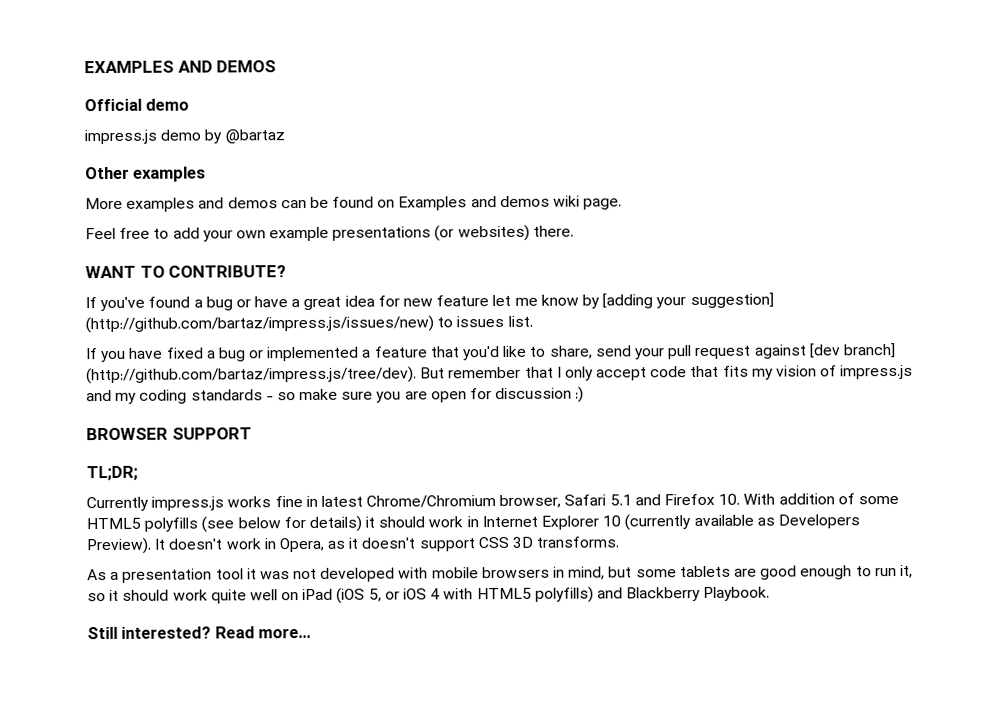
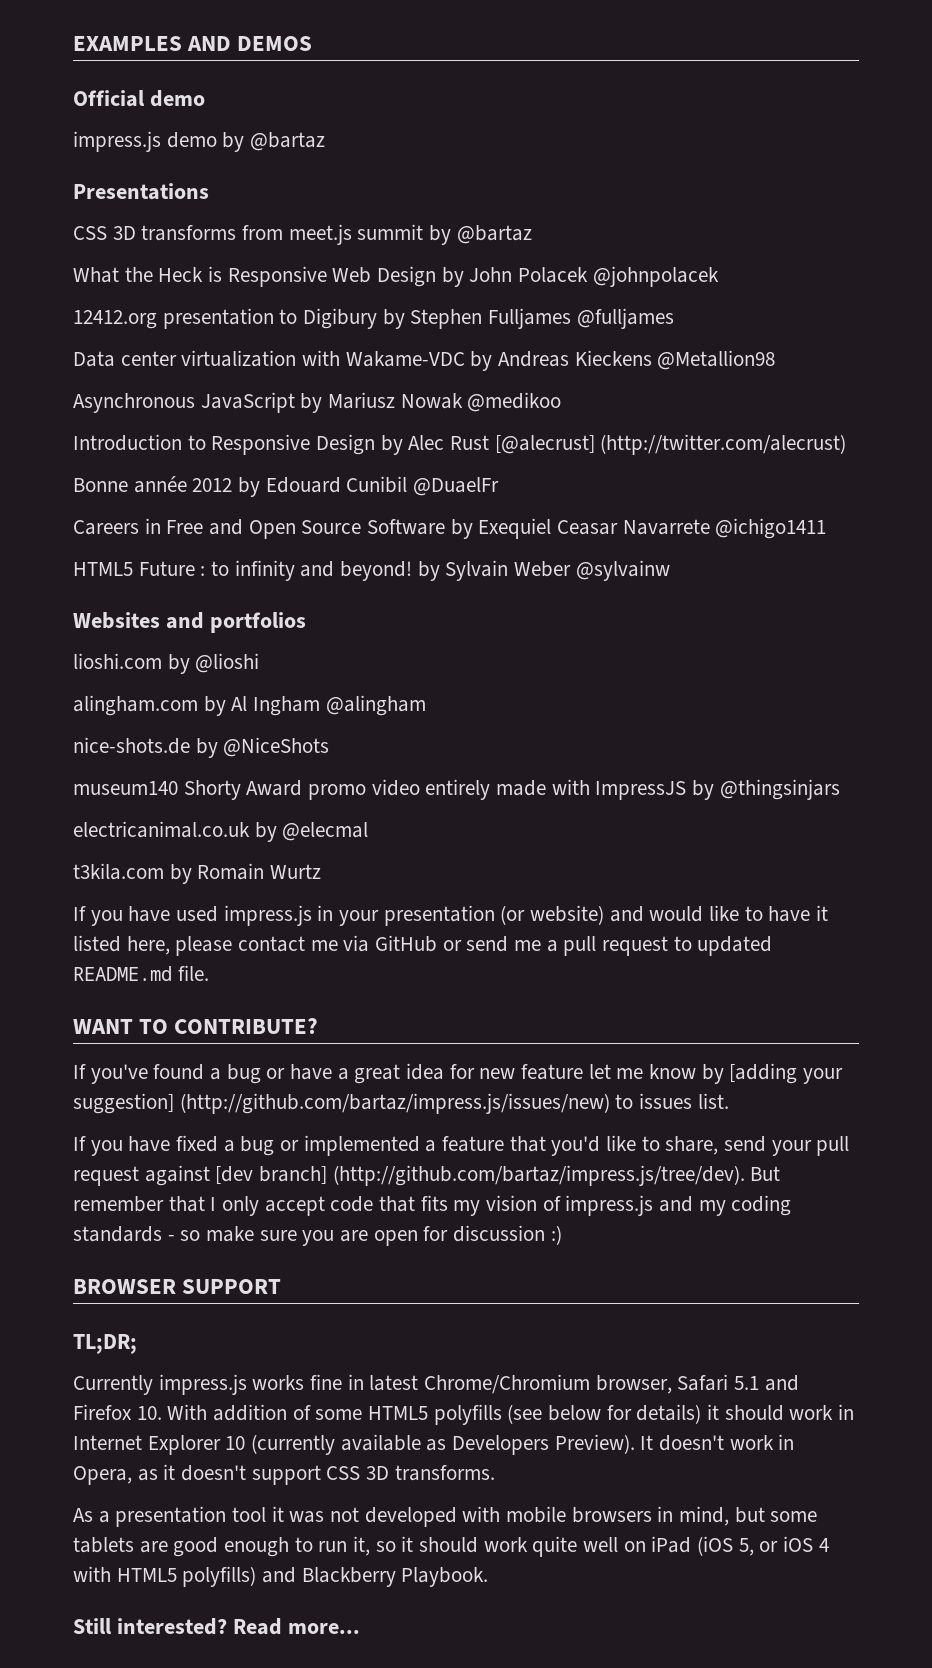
[85,166,207,182] [85,195,623,212] [85,224,574,242] Other examples // More examples and demos can be found on Examples and demos wiki page. // Feel free to add your own example presentations (or websites) there. -> [73,183,209,200] [73,224,532,245] [73,266,719,287] [73,308,674,329] [73,350,776,371] [73,392,562,413] [73,434,847,455] [73,476,500,497] [73,518,827,539] [73,560,670,581] [73,612,306,633] [73,653,260,674] [73,695,426,716] [73,737,330,758] [73,779,840,800] [73,821,369,842] [73,863,322,884] [73,905,829,926] [73,935,773,956] [73,965,209,981] Presentations // CSS 3D transforms from meet.js summit by @bartaz // What the Heck is Responsive Web Design by John Polacek @johnpolacek // 12412.org presentation to Digibury by Stephen Fulljames @fulljames // Data center virtualization with Wakame-VDC by Andreas Kieckens @Metallion98 // Asynchronous JavaScript by Mariusz Nowak @medikoo // Introduction to Responsive Design by Alec Rust [@alecrust] (http://twitter.com/alecrust) // Bonne année 2012 by Edouard Cunibil @DuaelFr // Careers in Free and Open Source Software by Exequiel Ceasar Navarrete @ichigo1411 // HTML5 Future : to infinity and beyond! by Sylvain Weber @sylvainw // Websites and portfolios // lioshi.com by @lioshi // alingham.com by Al Ingham @alingham // nice-shots.de by @NiceShots // museum140 Shorty Award promo video entirely made with ImpressJS by @thingsinjars // electricanimal.co.uk by @elecmal // t3kila.com by Romain Wurtz // If you have used impress.js in your presentation (or website) and would like to have it listed here, please contact me via GitHub or send me a pull request to updated README.md file.

